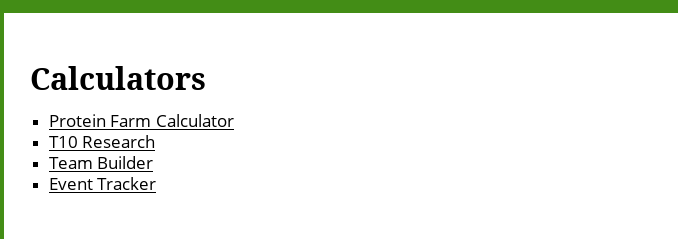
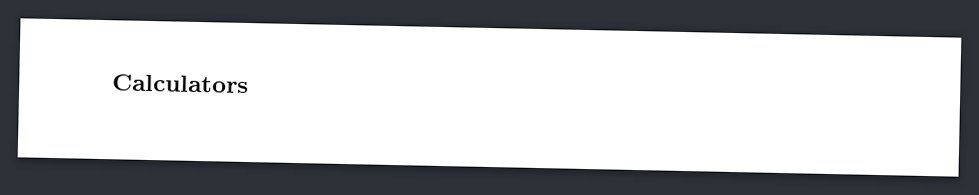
[48,114,234,127] [48,135,156,148] [48,156,154,169] [48,177,157,190] // Protein Farm Calculator // T10 Research // Team Builder // Event Tracker -> (249, 84) none

